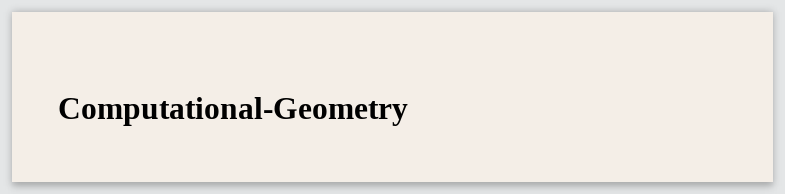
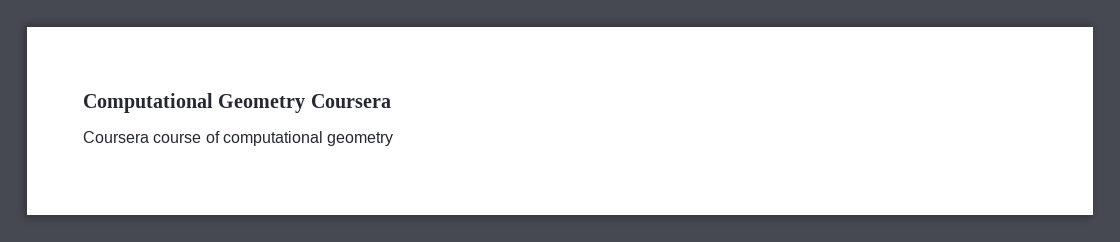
[58,97,408,126] Computational-Geometry -> [83,93,391,113] [83,131,394,146] Computational Geometry Coursera // Coursera course of computational geometry

